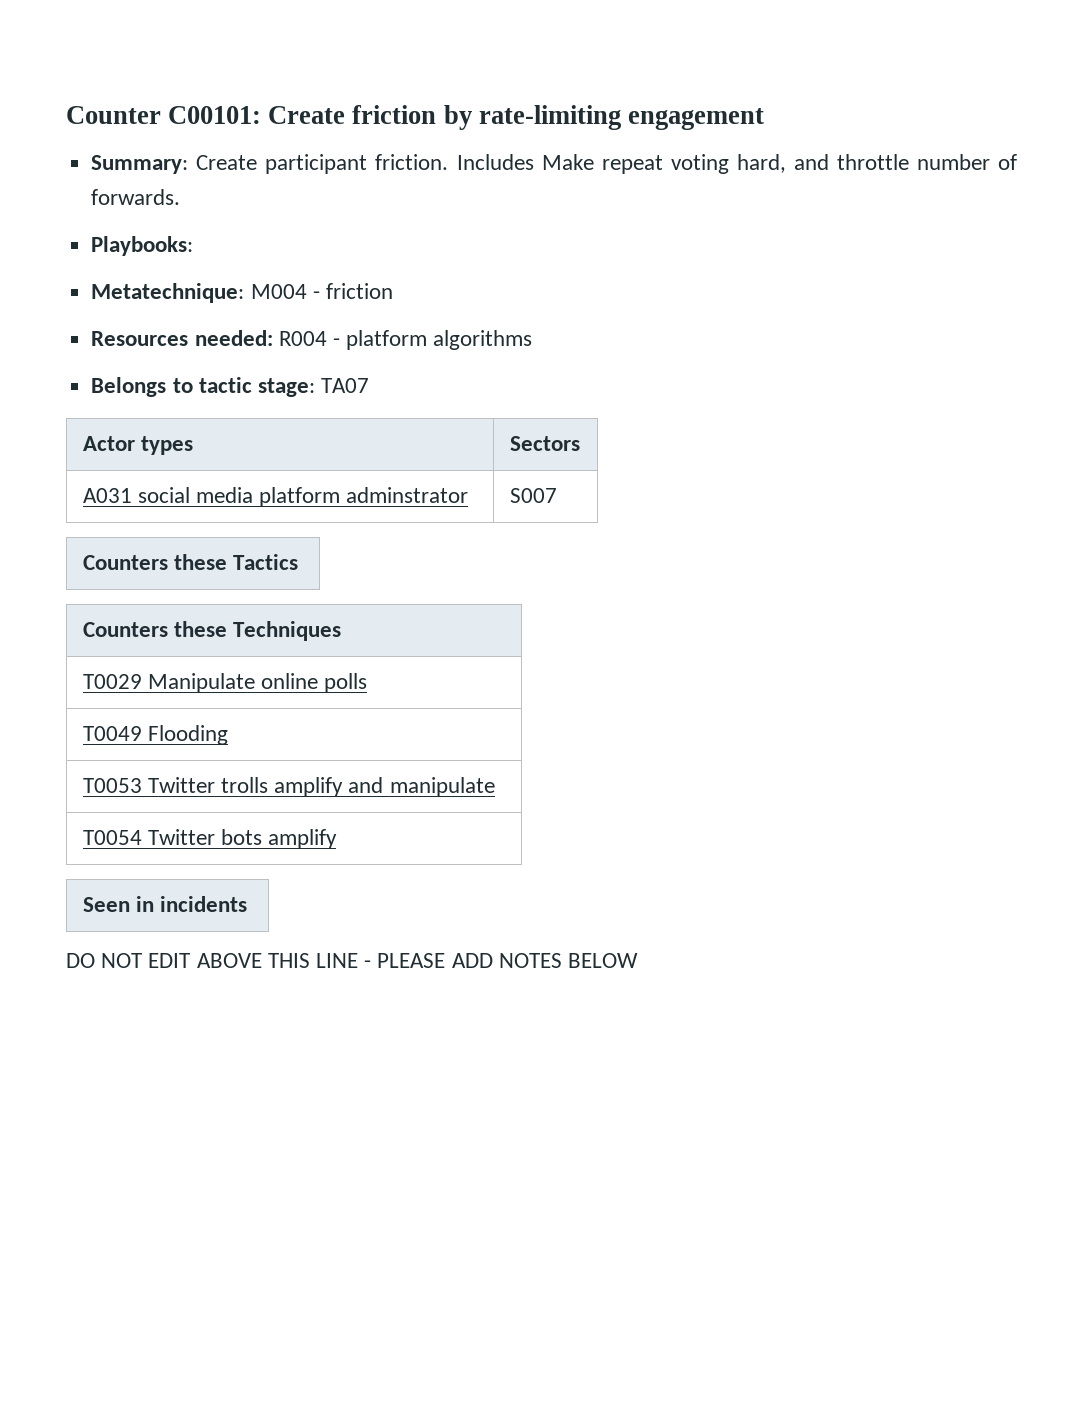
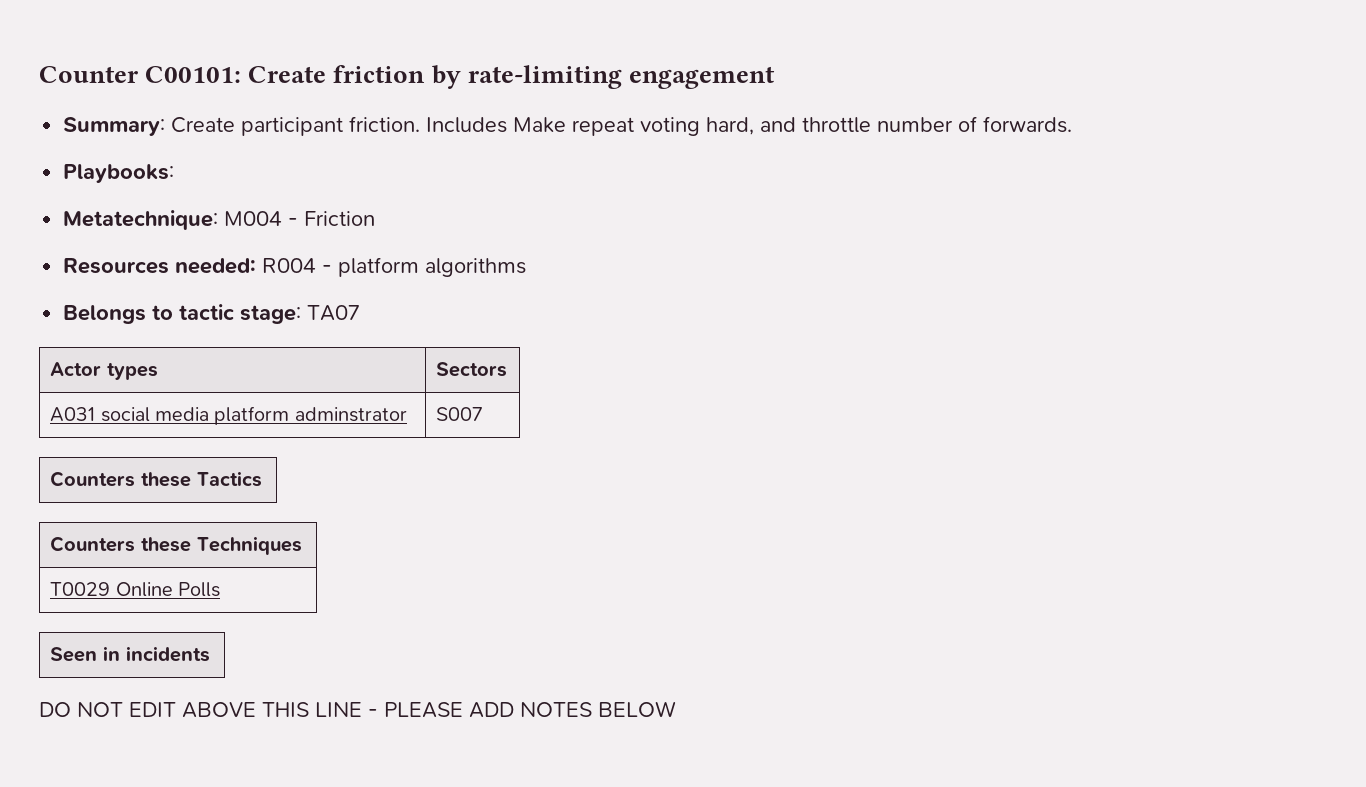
[325,283,393,299] friction -> [304,211,376,226] Friction
[147,673,368,693] [82,725,228,745] [82,777,495,797] [82,829,338,849] Manipulate online polls // T0049 Flooding // T0053 Twitter trolls amplify and manipulate // T0054 Twitter bots amplify -> [115,582,220,597] Online Polls

